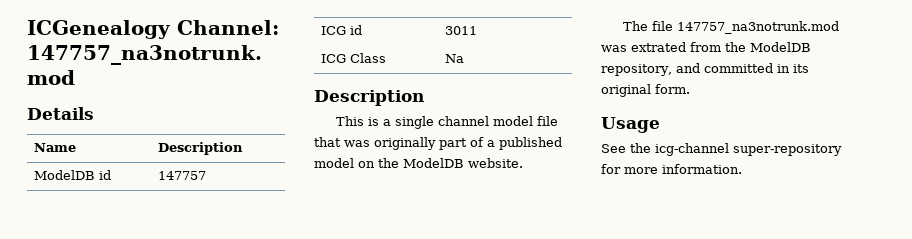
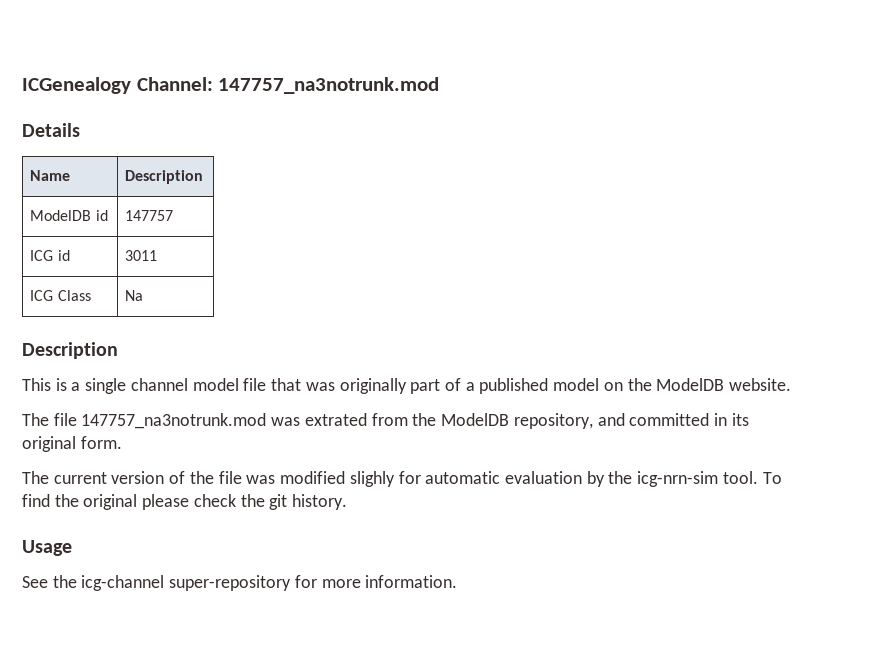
(690, 89) none -> [22,471,782,487] [22,494,348,510] // The current version of the file was modified slighly for automatic evaluation by the icg-nrn-sim tool. To find the original please check the git history.

